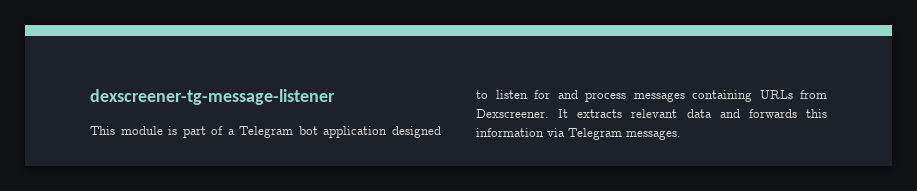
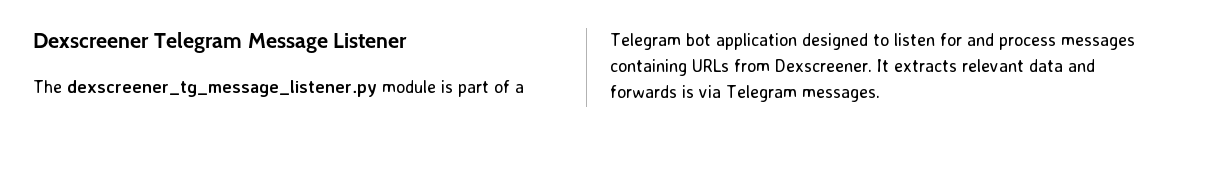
[90,89,335,105] [90,126,115,135] dexscreener-tg-message-listener // This -> [33,32,408,53] [33,80,377,97] Dexscreener Telegram Message Listener // The dexscreener_tg_message_listener.py
[806,109,827,118] [476,128,544,137] this information -> [682,85,694,98] is

